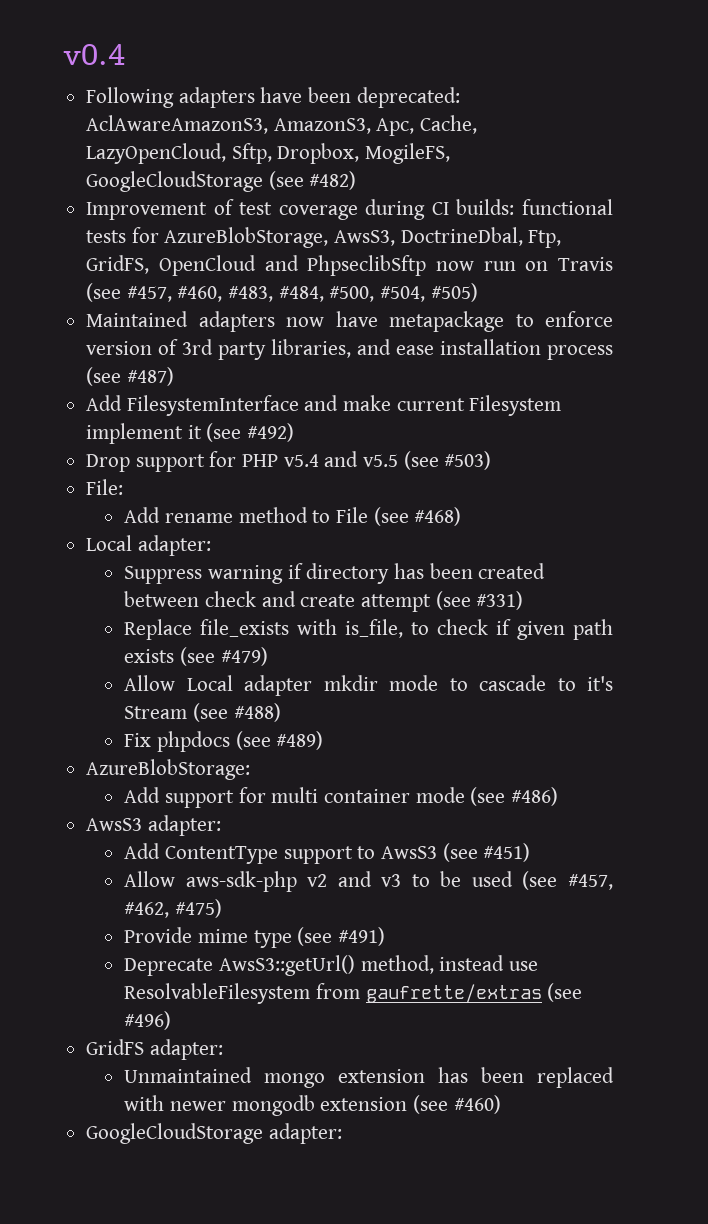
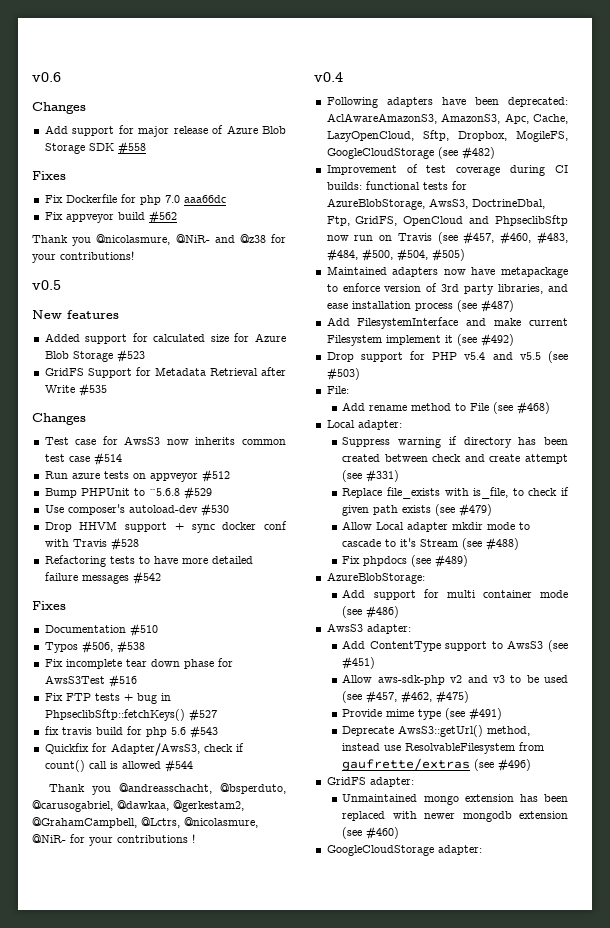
(63, 54) none -> [32,72,61,82] [32,102,86,114] [44,125,286,137] [44,141,146,155] [32,171,66,180] [44,194,226,205] [44,210,177,224] [32,234,286,246] [32,251,134,263] [32,280,61,290] [32,310,119,319] [44,333,286,344] [44,349,145,363] [44,367,286,378] [44,383,107,397] [32,413,86,425] [44,436,286,445] [44,452,122,466] [44,469,230,483] [44,486,212,500] [44,503,229,517] [44,521,287,533] [44,537,139,551] [44,555,253,567] [44,571,161,585] [32,601,66,610] [44,623,158,637] [44,640,145,654] [44,658,233,669] [44,674,137,688] [44,693,171,704] [44,708,217,722] [44,725,218,739] [44,743,244,756] [44,759,193,773] [49,783,286,795] [32,800,244,812] [32,817,258,828] [32,834,195,846] v0.6 // Changes // Add support for major release of Azure Blob Storage SDK #558 // Fixes // Fix Dockerfile for php 7.0 aaa66dc // Fix appveyor build #562 // Thank you @nicolasmure, @NiR- and @z38 for your contributions! // v0.5 // New features // Added support for calculated size for Azure Blob Storage #523 // GridFS Support for Metadata Retrieval after Write #535 // Changes // Test case for AwsS3 now inherits common test case #514 // Run azure tests on appveyor #512 // Bump PHPUnit to ^5.6.8 #529 // Use composer's autoload-dev #530 // Drop HHVM support + sync docker conf with Travis #528 // Refactoring tests to have more detailed failure messages #542 // Fixes // Documentation #510 // Typos #506, #538 // Fix incomplete tear down phase for AwsS3Test #516 // Fix FTP tests + bug in PhpseclibSftp::fetchKeys() #527 // fix travis build for php 5.6 #543 // Quickfix for Adapter/AwsS3, check if count() call is allowed #544 // Thank you @andreasschacht, @bsperduto, @carusogabriel, @dawkaa, @gerkestam2, @GrahamCampbell, @Lctrs, @nicolasmure, @NiR- for your contributions ! //

